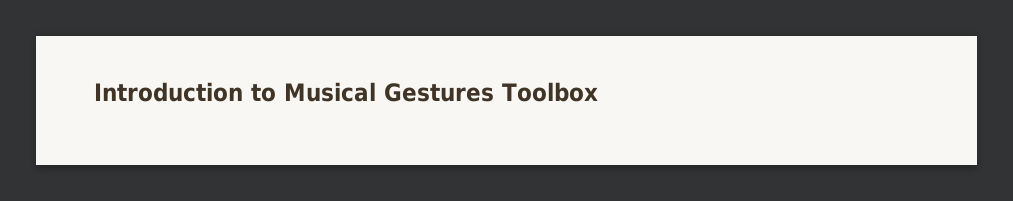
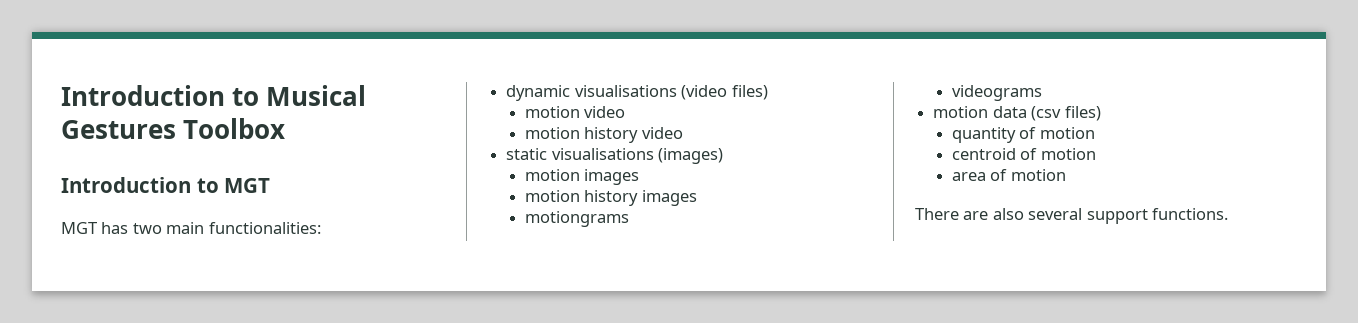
(598, 92) none -> [61,177,271,193] [61,222,321,234] [506,85,768,101] [525,106,626,118] [525,127,683,143] [506,148,724,164] [525,169,640,185] [525,190,697,206] [525,211,630,227] [952,85,1043,101] [933,106,1101,121] [952,127,1095,143] [952,148,1096,160] [952,169,1066,181] [915,208,1229,224] // Introduction to MGT // MGT has two main functionalities: // dynamic visualisations (video files) // motion video // motion history video // static visualisations (images) // motion images // motion history images // motiongrams // videograms // motion data (csv files) // quantity of motion // centroid of motion // area of motion // There are also several support functions.

